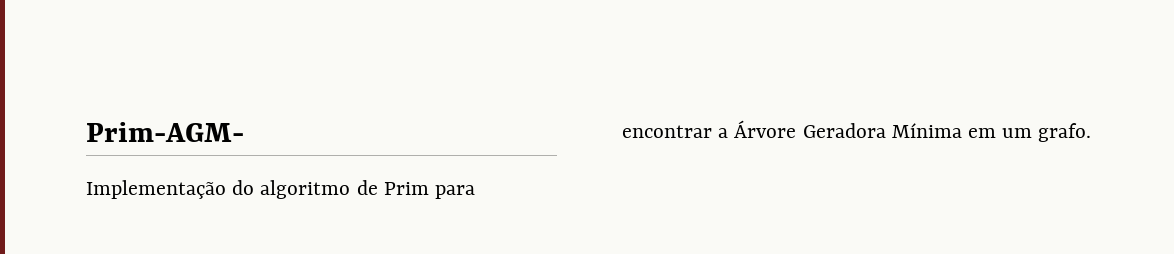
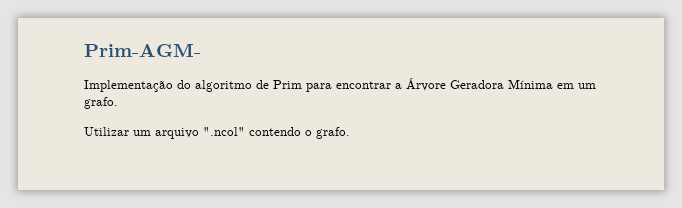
(1092, 132) none -> [84,127,350,139] // Utilizar um arquivo ".ncol" contendo o grafo.

